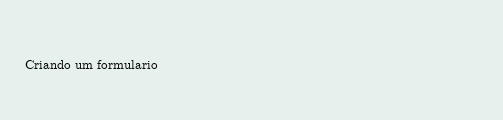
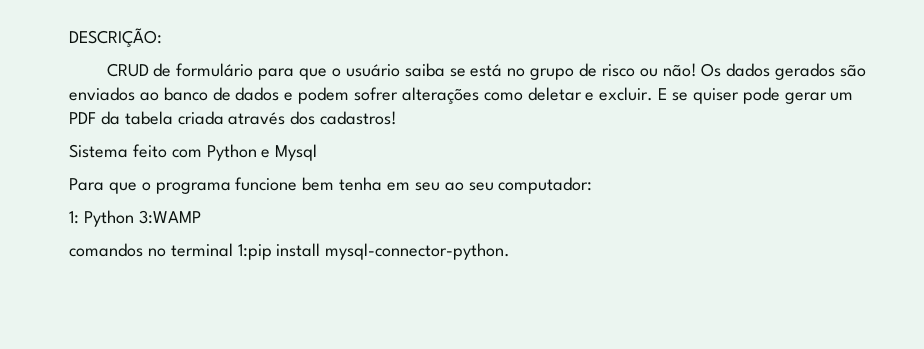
[25,60,158,69] Criando um formulario -> [69,28,162,47] [106,63,866,80] [69,87,854,104] [69,111,398,125] [69,144,318,161] [69,177,593,194] [69,210,201,227] [69,243,511,260] DESCRIÇÃO: // CRUD de formulário para que o usuário saiba se está no grupo de risco ou não! Os dados gerados são enviados ao banco de dados e podem sofrer alterações como deletar e excluir. E se quiser pode gerar um PDF da tabela criada através dos cadastros! // Sistema feito com Python e Mysql // Para que o programa funcione bem tenha em seu ao seu computador: // 1: Python 3:WAMP // comandos no terminal 1:pip install mysql-connector-python.

